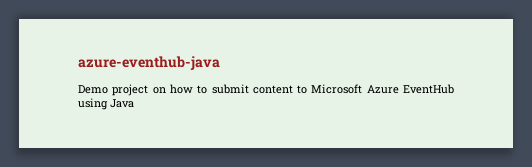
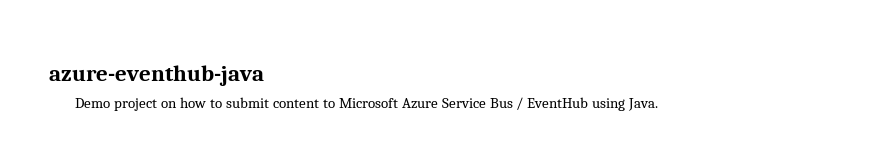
(399, 89) none -> [441,97,524,110] Service Bus /
[110,99,134,108] Java -> [628,98,659,111] Java.

